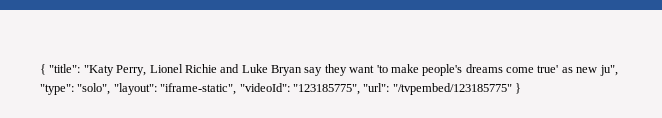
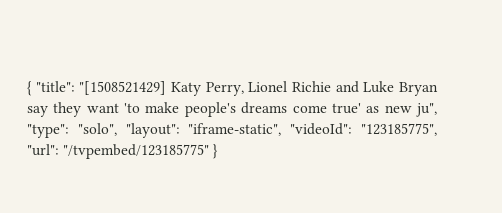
[83,65,114,76] "Katy -> [79,81,201,96] "[1508521429] Katy

